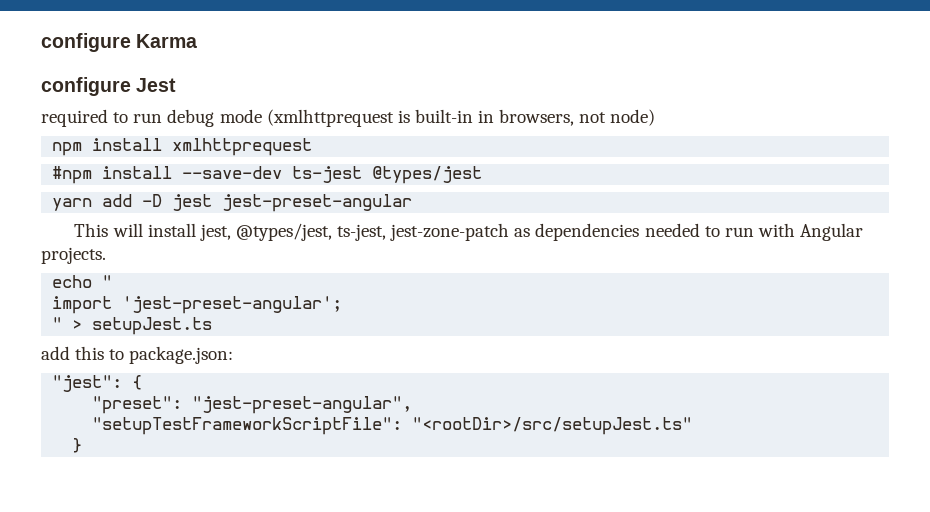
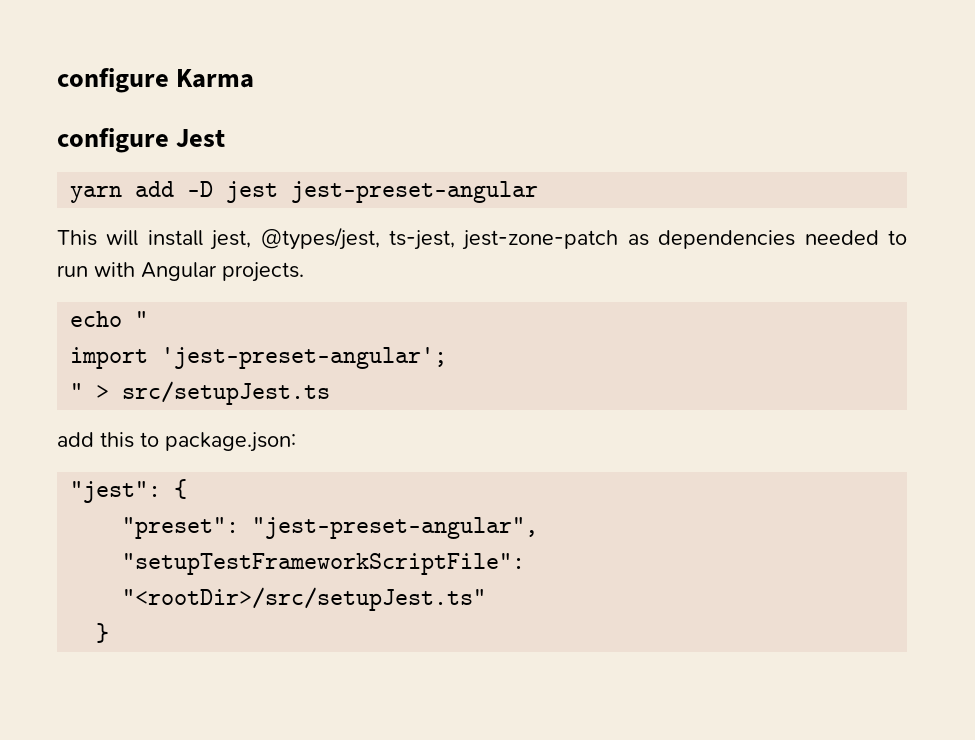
[41,109,656,127] [52,138,313,156] [52,166,483,184] // required to run debug mode (xmlhttprequest is built-in in browsers, not node) // npm install xmlhttprequest // #npm install --save-dev ts-jest @types/jest -> (226, 138) none
[92,317,213,335] setupJest.ts -> [122,381,331,405] src/setupJest.ts

